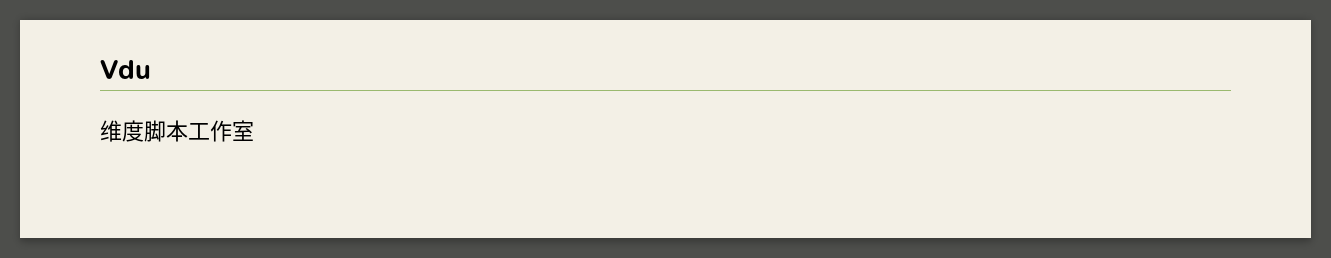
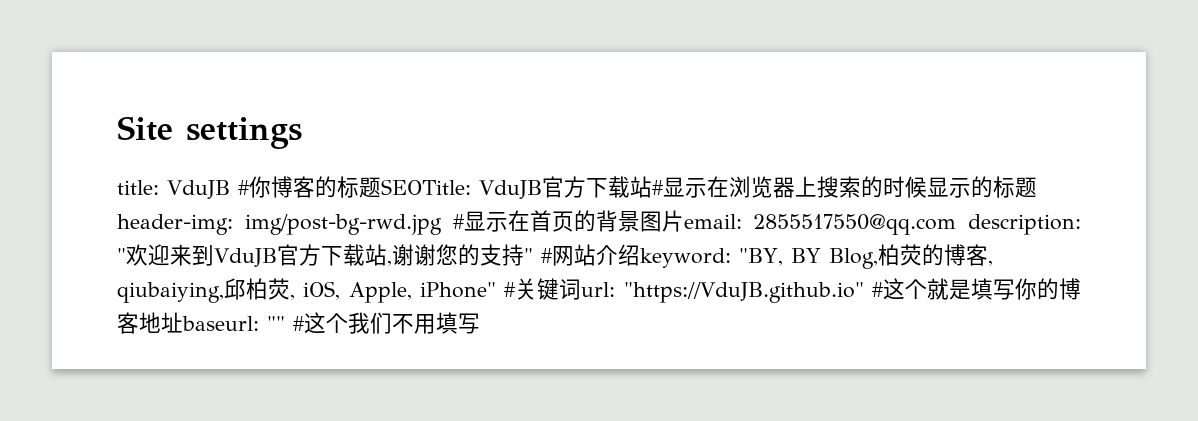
[100,60,151,79] [100,120,254,142] Vdu // 维度脚本工作室 -> [117,116,302,149] [117,176,1037,199] [117,210,1081,235] [117,244,993,269] [117,278,1081,303] [117,312,480,334] Site settings // title: VduJB #你博客的标题SEOTitle: VduJB官方下载站#显示在浏览器上搜索的时候显示的标题header-img: img/post-bg-rwd.jpg #显示在首页的背景图片email: 2855517550@qq.com description: "欢迎来到VduJB官方下载站,谢谢您的支持" #网站介绍keyword: "BY, BY Blog,柏荧的博客, qiubaiying,邱柏荧, iOS, Apple, iPhone" #关键词url: "https://VduJB.github.io" #这个就是填写你的博客地址baseurl: "" #这个我们不用填写

